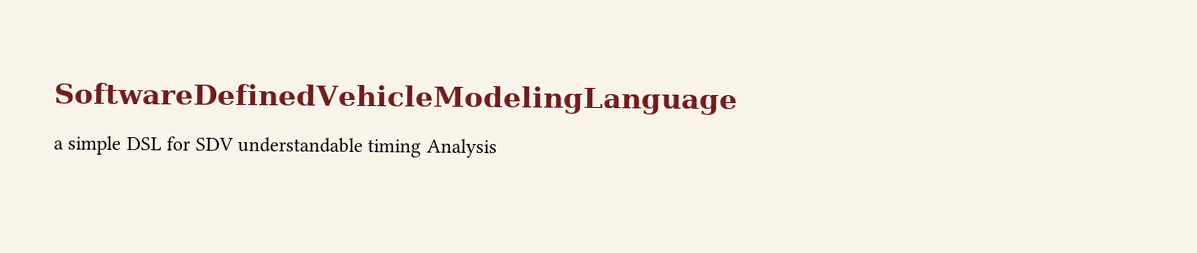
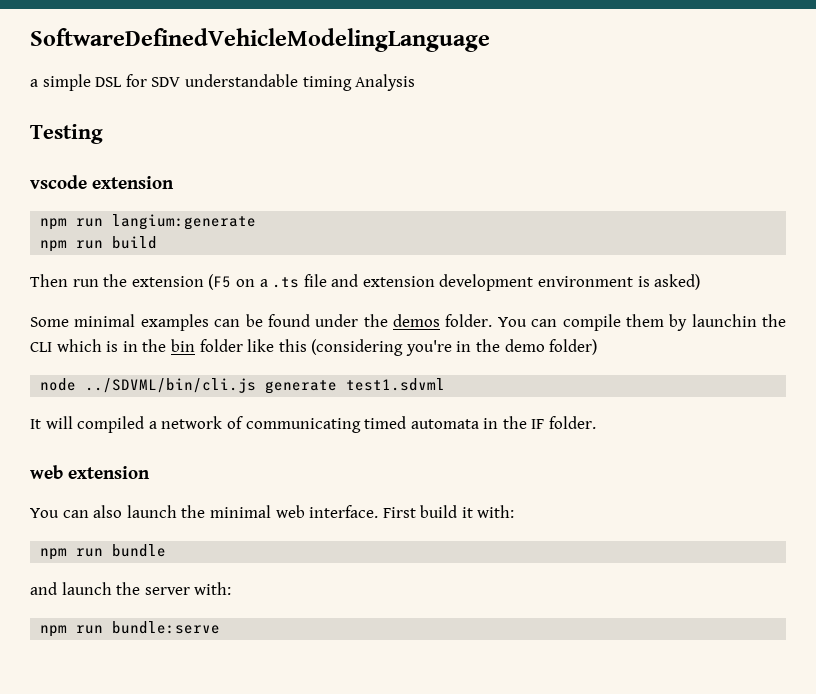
(497, 148) none -> [30,124,103,144] [30,175,175,189] [40,214,257,230] [40,236,158,252] [30,274,701,291] [30,314,786,331] [30,339,598,356] [40,378,446,394] [30,416,597,433] [30,465,151,479] [30,505,515,518] [40,544,167,560] [30,582,232,595] [40,621,221,637] // Testing // vscode extension // npm run langium:generate // npm run build // Then run the extension (F5 on a .ts file and extension development environment is asked) // Some minimal examples can be found under the demos folder. You can compile them by launchin the CLI which is in the bin folder like this (considering you're in the demo folder) // node ../SDVML/bin/cli.js generate test1.sdvml // It will compiled a network of communicating timed automata in the IF folder. // web extension // You can also launch the minimal web interface. First build it with: // npm run bundle // and launch the server with: // npm run bundle:serve

